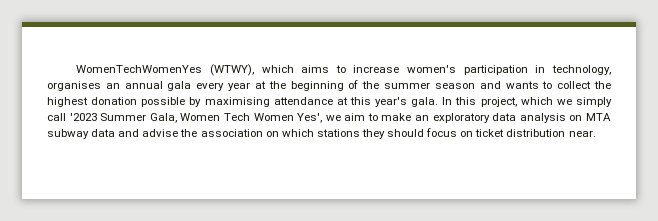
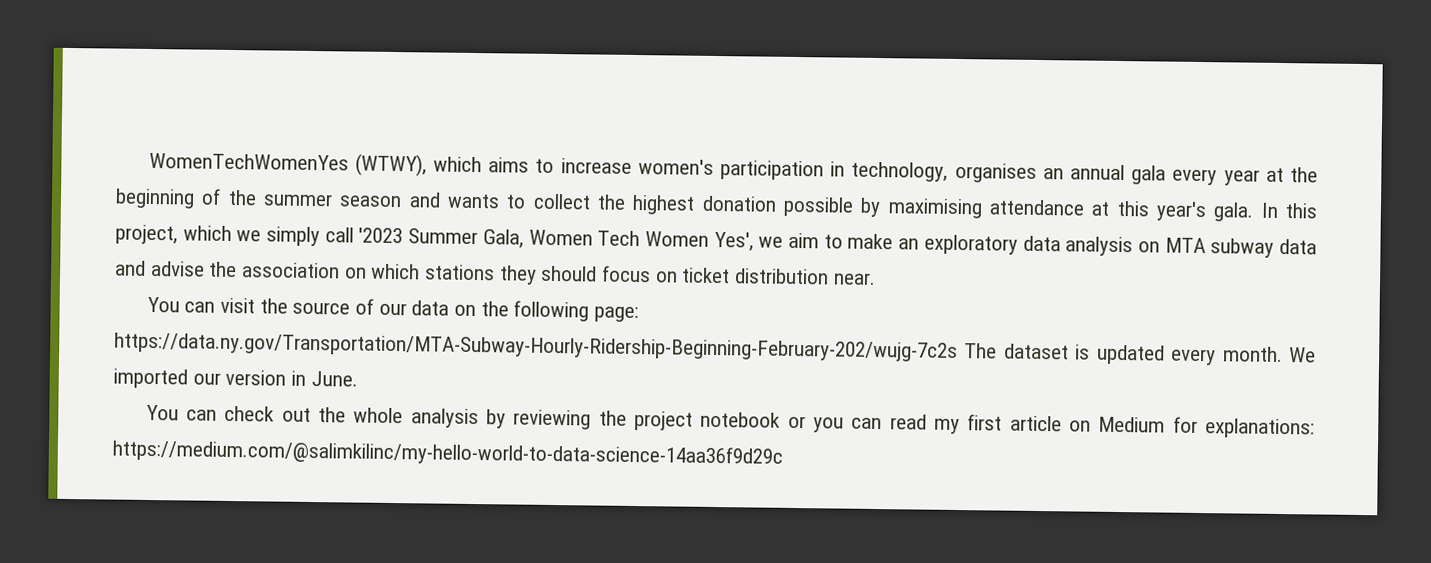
(596, 133) none -> [146,296,639,323] [114,332,1316,366] [113,368,358,389] [145,404,1316,439] [112,439,783,468] // You can visit the source of our data on the following page: https://data.ny.gov/Transportation/MTA-Subway-Hourly-Ridership-Beginning-February-202/wujg-7c2s The dataset is updated every month. We imported our version in June. // You can check out the whole analysis by reviewing the project notebook or you can read my first article on Medium for explanations: https://medium.com/@salimkilinc/my-hello-world-to-data-science-14aa36f9d29c

